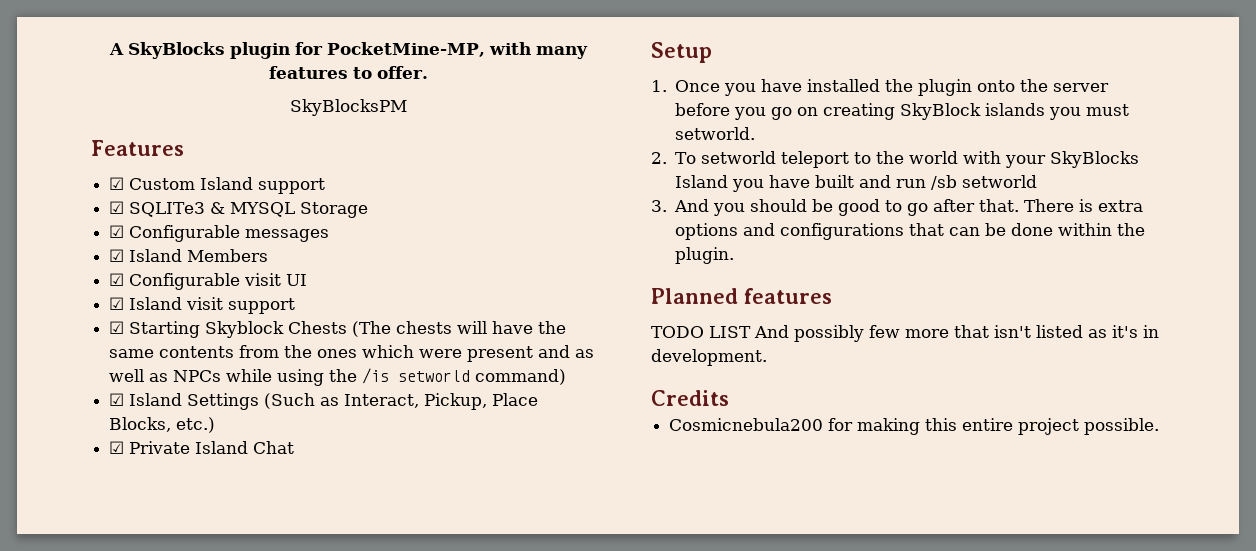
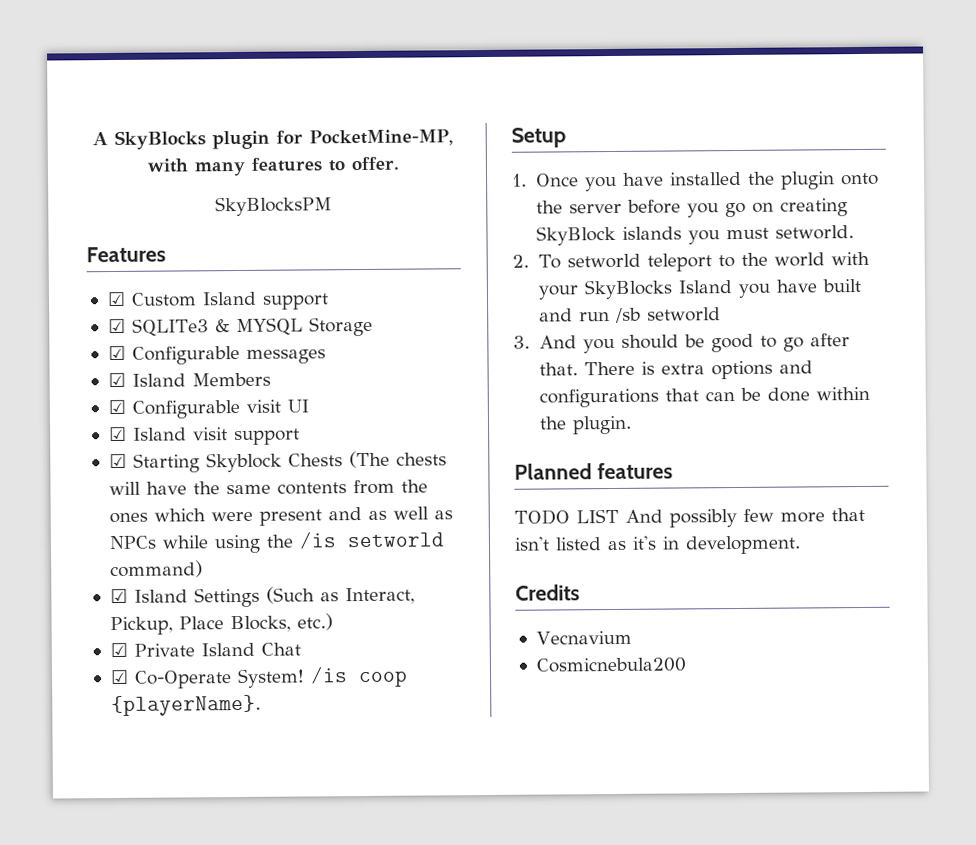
(295, 447) none -> [109,666,408,689] [110,694,261,717] // ☑ Co-Operate System! /is coop {playerName}.
(729, 398) none -> [535,630,632,645] // Vecnavium
[828,418,1160,435] for making this entire project possible. -> (687, 665) none

